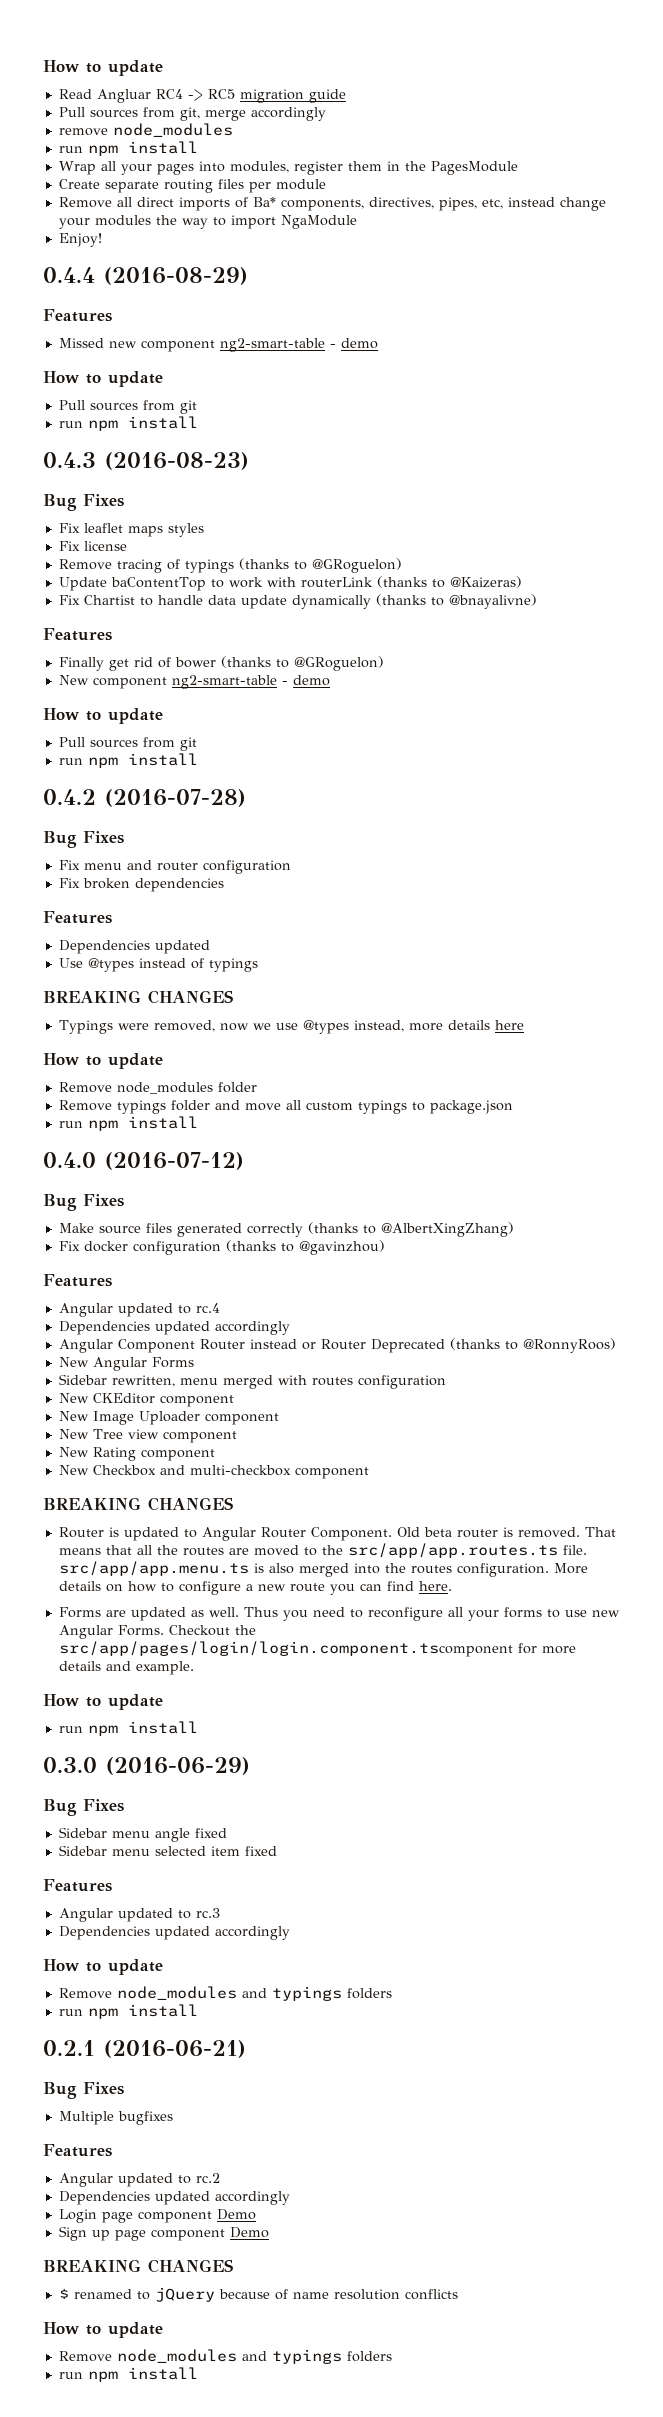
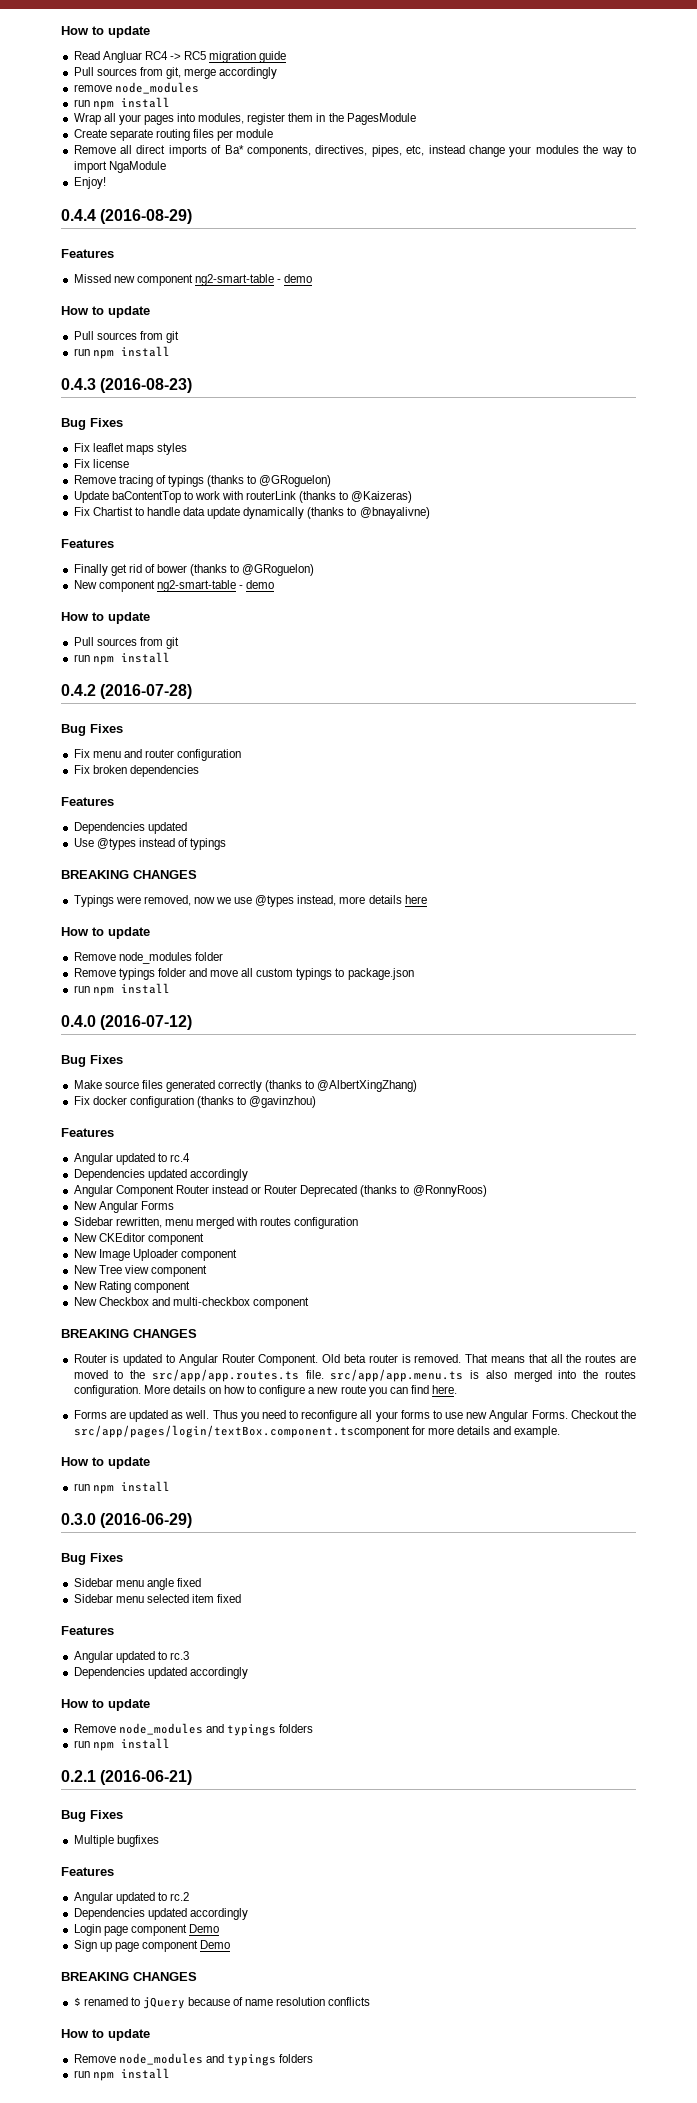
[58,1641,513,1657] src/app/pages/login/login.component.tscomponent -> [73,1425,410,1438] src/app/pages/login/textBox.component.tscomponent

